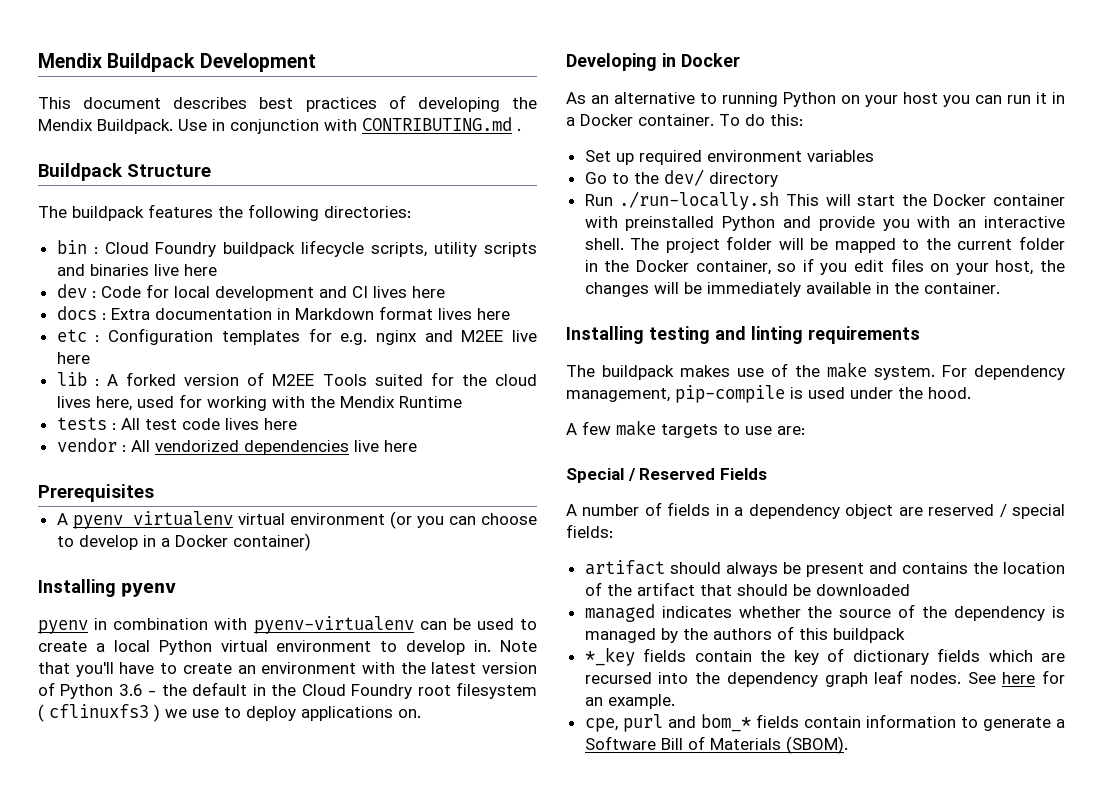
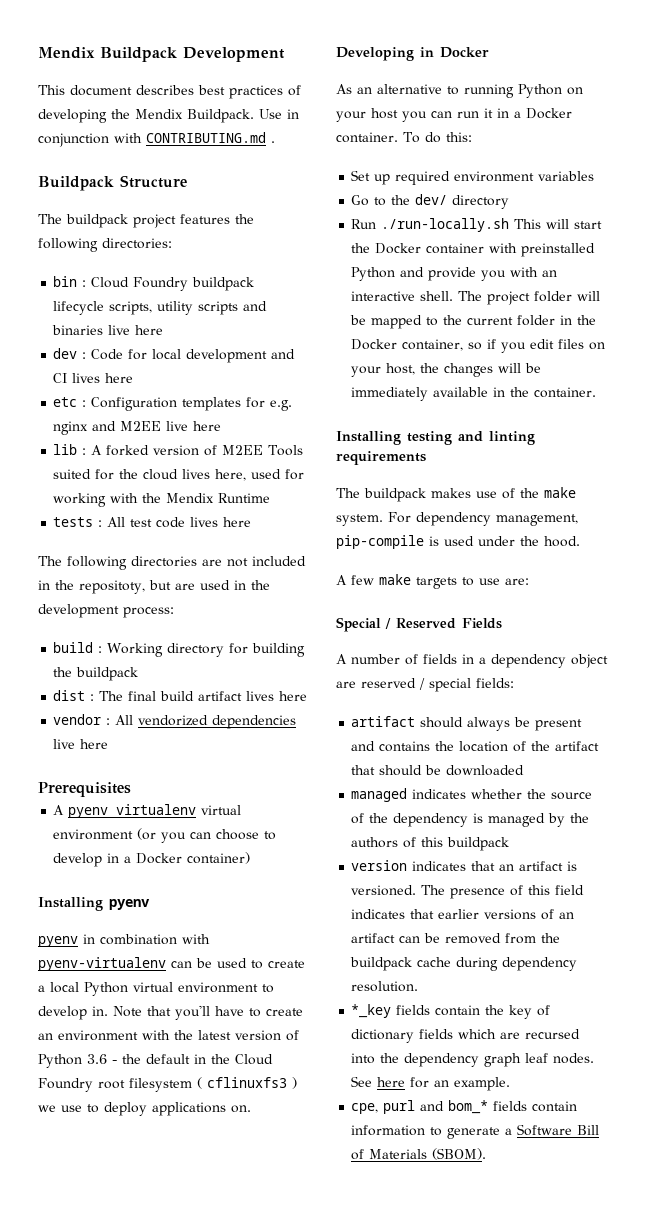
(144, 213) none -> [133,214,176,228] project
[56,306,510,320] // docs : Extra documentation in Markdown format lives here -> (134, 378) none
(297, 424) none -> [38,556,306,570] [38,580,270,594] [38,604,174,618] [53,642,306,657] [53,667,139,681] [53,690,308,701] // The following directories are not included in the repositoty, but are used in the development process: // build : Working directory for building the buildpack // dist : The final build artifact lives here
(905, 635) none -> [351,860,578,871] [351,885,585,899] [351,909,575,920] [351,933,561,944] [350,957,578,971] [351,981,419,992] // version indicates that an artifact is versioned. The presence of this field indicates that earlier versions of an artifact can be removed from the buildpack cache during dependency resolution.

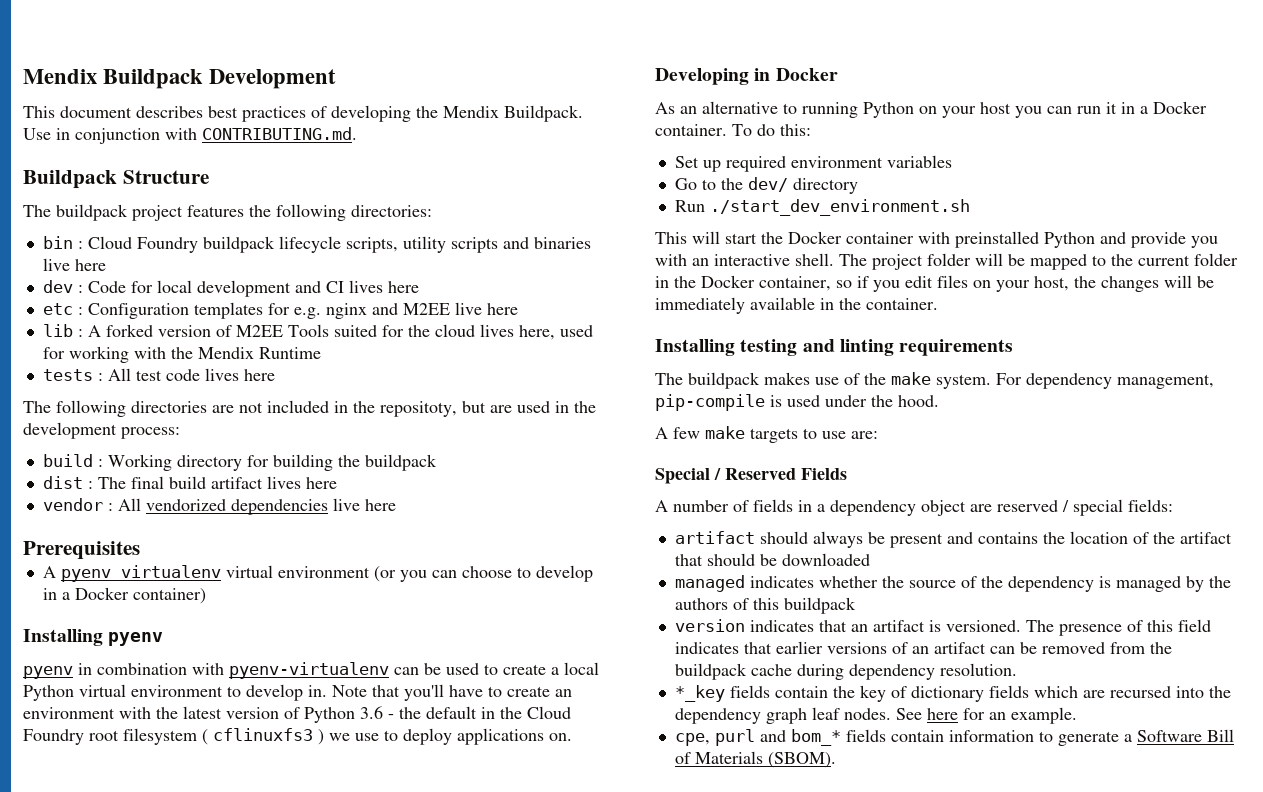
[146,132,275,143] CONTRIBUTING.md . -> [202,127,357,140] CONTRIBUTING.md.
[381,218,510,232] ./run-locally.sh -> [709,199,970,216] ./start_dev_environment.sh //

